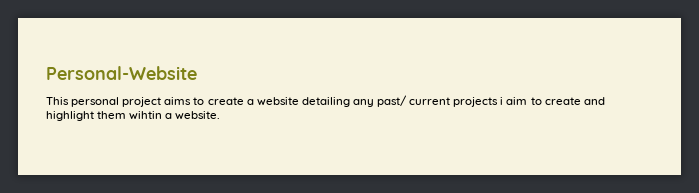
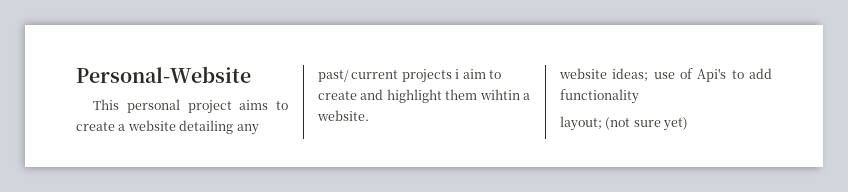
(221, 115) none -> [559,68,772,82] [560,89,639,104] [560,116,689,131] // website ideas; use of Api's to add functionality // layout; (not sure yet)

